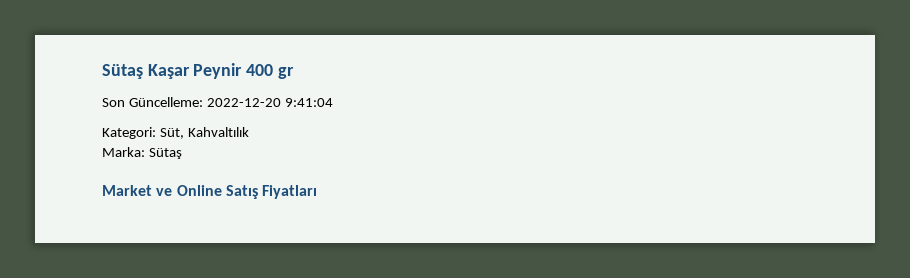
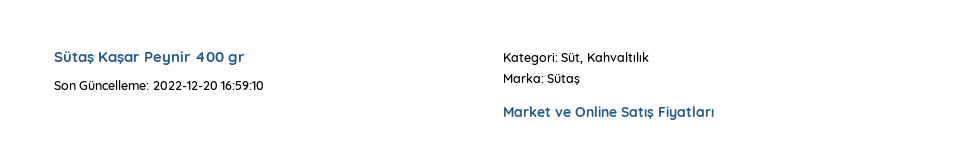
[284,98,333,107] 9:41:04 -> [221,81,265,90] 16:59:10

